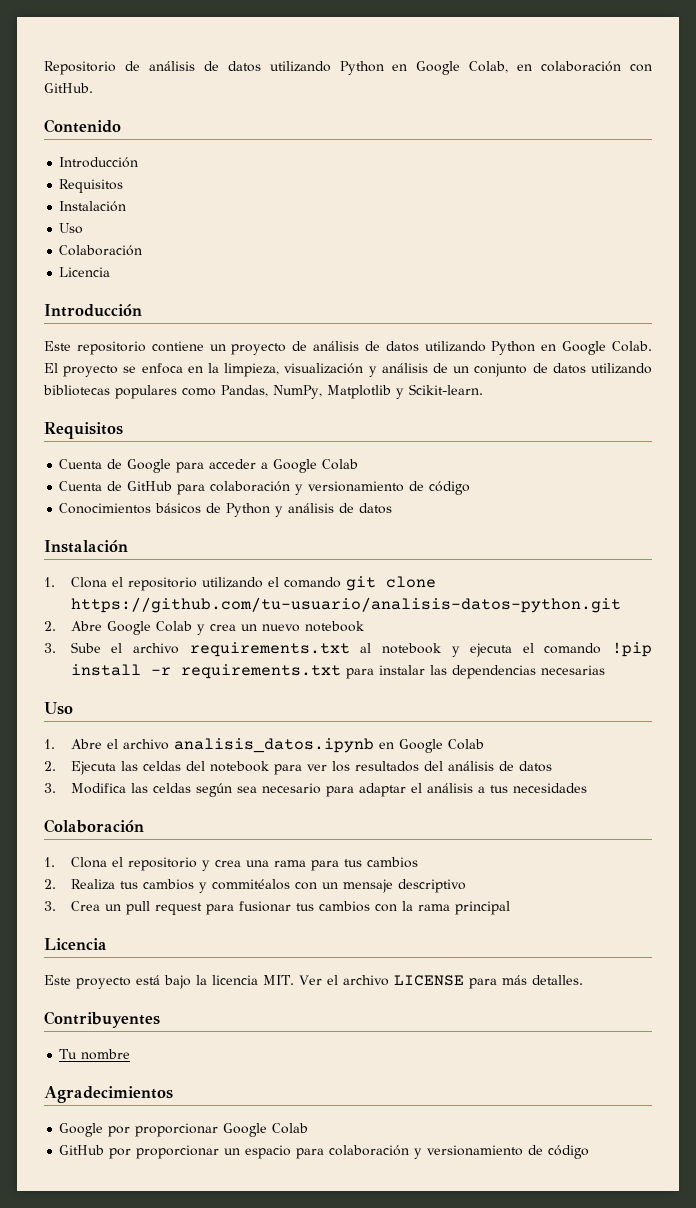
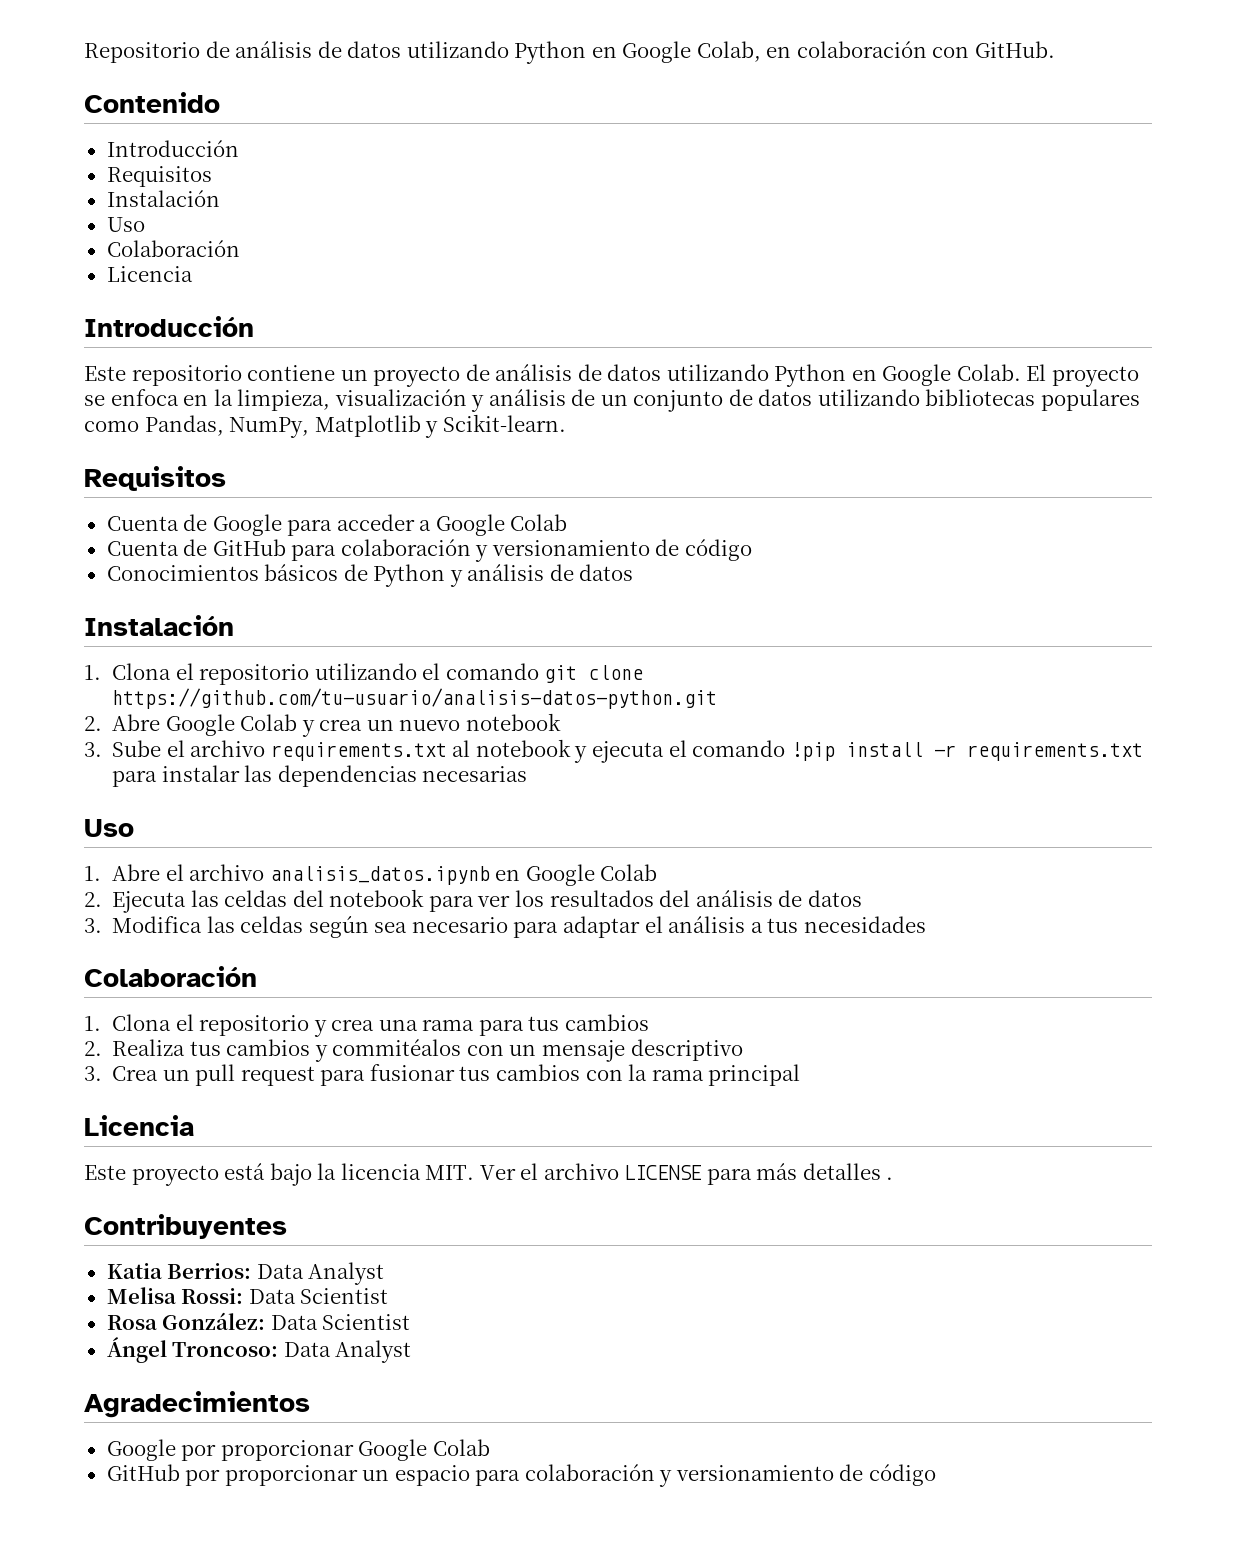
[531,975,583,985] detalles. -> [802,1163,894,1180] detalles .
[59,1049,131,1060] Tu nombre -> [106,1262,385,1285] [106,1287,389,1304] [106,1312,411,1330] [106,1337,412,1363] Katia Berrios: Data Analyst // Melisa Rossi: Data Scientist // Rosa González: Data Scientist // Ángel Troncoso: Data Analyst

